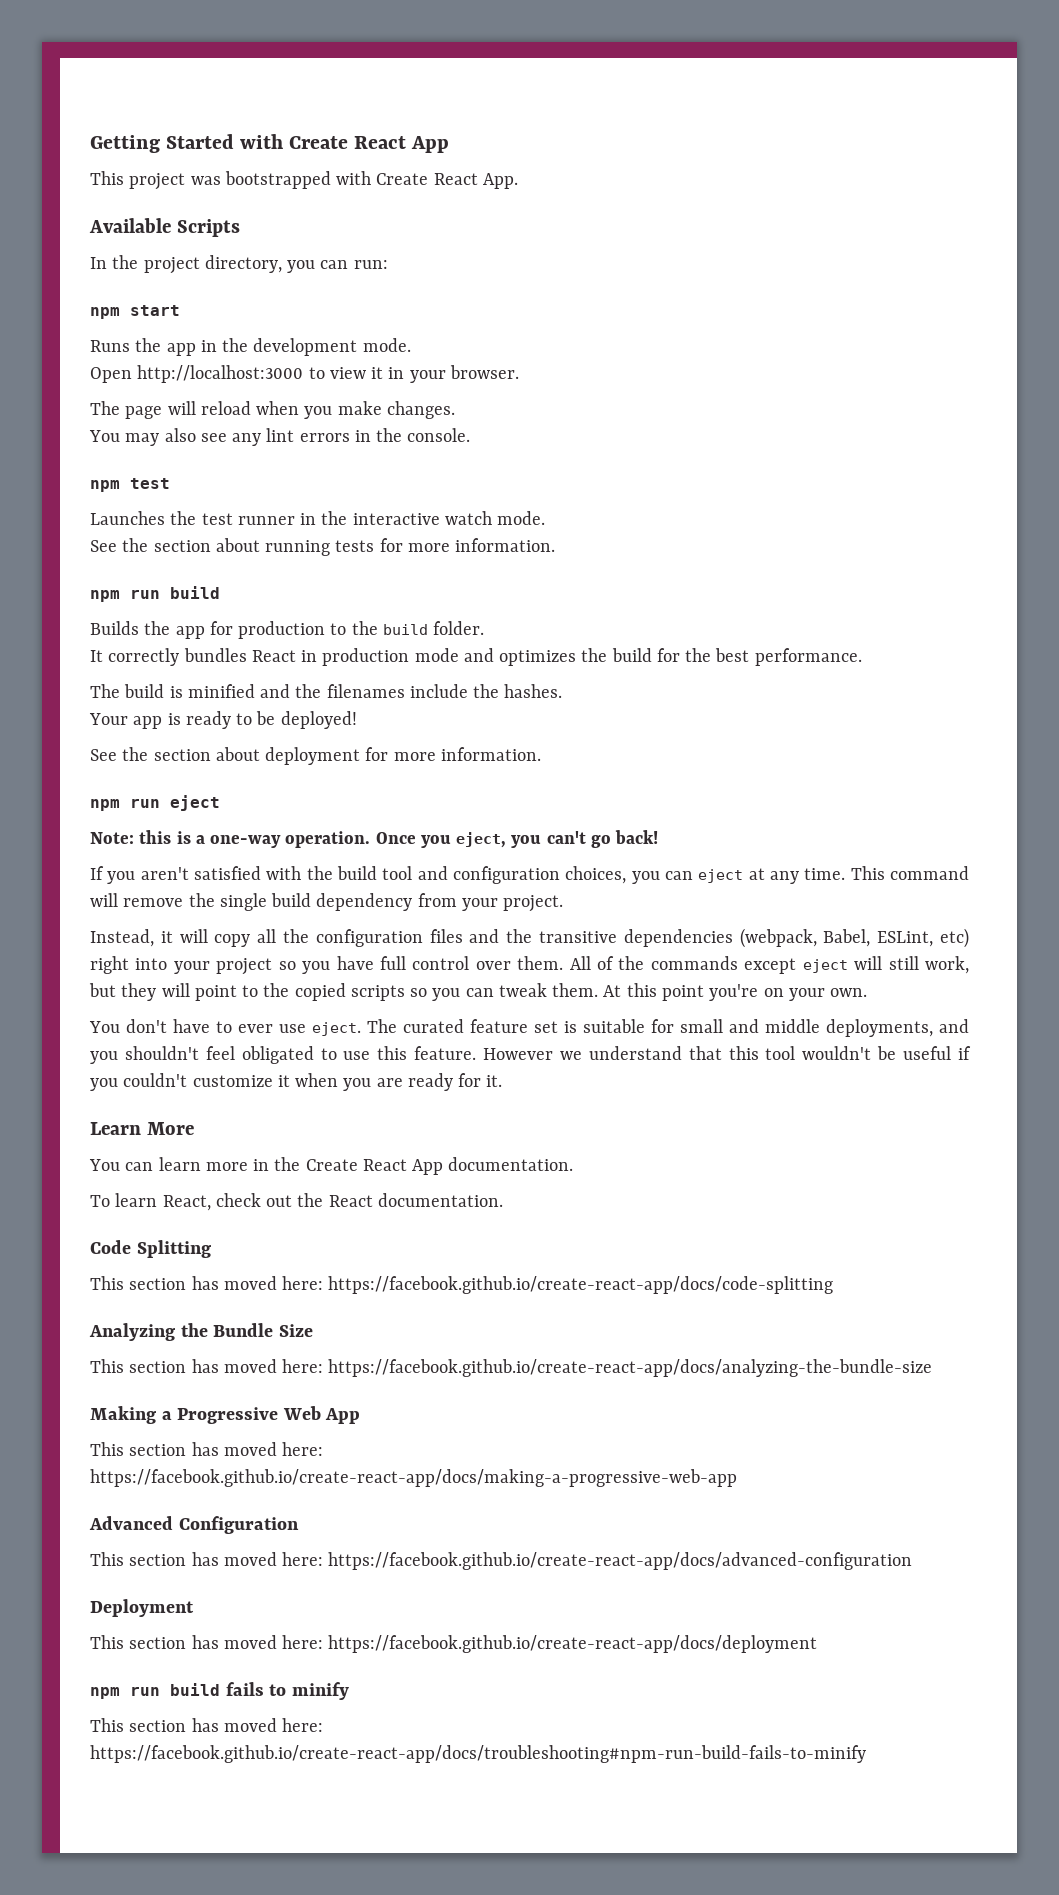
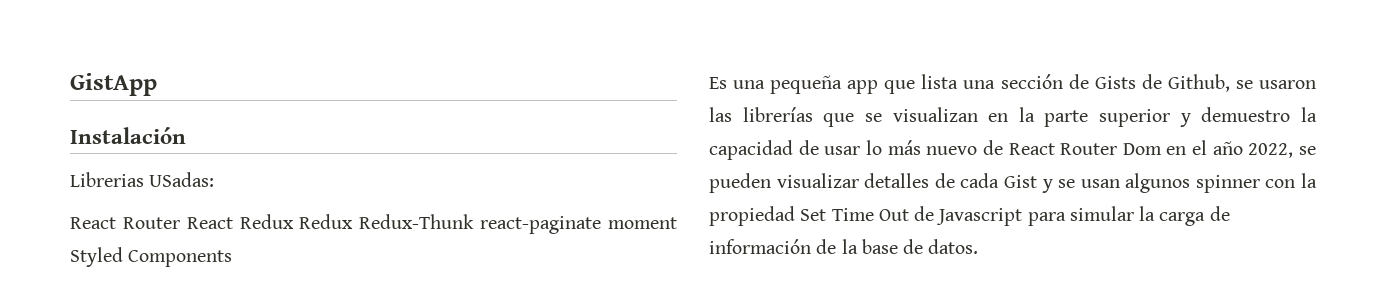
[90,134,450,153] [90,171,518,190] [89,218,240,237] [90,255,388,274] [90,305,180,319] [90,338,411,356] [90,365,519,383] [90,401,455,419] [89,428,471,446] [90,478,170,492] [90,511,546,525] [90,538,556,556] [90,586,220,602] [90,621,485,639] [90,648,862,666] [90,684,563,698] [89,711,357,729] [90,747,541,765] [90,795,220,811] [90,830,659,848] [90,866,970,884] [90,893,564,912] [90,928,969,948] [90,956,970,975] [89,983,868,1001] [89,1019,969,1037] [90,1046,971,1064] [90,1073,503,1091] [90,1122,194,1135] [89,1157,574,1175] [90,1193,503,1211] [90,1240,211,1258] [90,1276,834,1294] [89,1323,313,1341] [90,1359,933,1377] [90,1406,361,1424] [90,1442,324,1456] [90,1469,737,1487] [89,1516,299,1534] [90,1552,913,1570] [90,1599,194,1617] [90,1635,818,1653] [90,1682,349,1700] [90,1718,324,1732] [90,1745,866,1763] Getting Started with Create React App // This project was bootstrapped with Create React App. // Available Scripts // In the project directory, you can run: // npm start // Runs the app in the development mode. // Open http://localhost:3000 to view it in your browser. // The page will reload when you make changes. // You may also see any lint errors in the console. // npm test // Launches the test runner in the interactive watch mode. // See the section about running tests for more information. // npm run build // Builds the app for production to the build folder. // It correctly bundles React in production mode and optimizes the build for the best performance. // The build is minified and the filenames include the hashes. // Your app is ready to be deployed! // See the section about deployment for more information. // npm run eject // Note: this is a one-way operation. Once you eject, you can't go back! // If you aren't satisfied with the build tool and configuration choices, you can eject at any time. This command will remove the single build dependency from your project. // Instead, it will copy all the configuration files and the transitive dependencies (webpack, Babel, ESLint, etc) right into your project so you have full control over them. All of the commands except eject will still work, but they will point to the copied scripts so you can tweak them. At this point you're on your own. // You don't have to ever use eject. The curated feature set is suitable for small and middle deployments, and you shouldn't feel obligated to use this feature. However we understand that this tool wouldn't be useful if you couldn't customize it when you are ready for it. // Learn More // You can learn more in the Create React App documentation. // To learn React, check out the React documentation. // Code Splitting // This section has moved here: https://facebook.github.io/create-react-app/docs/code-splitting // Analyzing the Bundle Size // This section has moved here: https://facebook.github.io/create-react-app/docs/analyzing-the-bundle-size // Making a Progressive Web App // This section has moved here: https://facebook.github.io/create-react-app/docs/making-a-progressive-web-app // Advanced Configuration // This section has moved here: https://facebook.github.io/create-react-app/docs/advanced-configuration // Deployment // This section has moved here: https://facebook.github.io/create-react-app/docs/deployment // npm run build fails to minify // This section has moved here: https://facebook.github.io/create-react-app/docs/troubleshooting#npm-run-build-fails-to-minify -> [70,73,157,96] [70,127,186,144] [70,172,215,187] [70,214,677,234] [70,247,233,267] [709,74,1316,94] [709,107,1317,127] [709,140,1316,160] [709,173,1317,193] [709,206,1230,226] [709,239,979,254] GistApp // Instalación // Librerias USadas: // React Router React Redux Redux Redux-Thunk react-paginate moment Styled Components // Es una pequeña app que lista una sección de Gists de Github, se usaron las librerías que se visualizan en la parte superior y demuestro la capacidad de usar lo más nuevo de React Router Dom en el año 2022, se pueden visualizar detalles de cada Gist y se usan algunos spinner con la propiedad Set Time Out de Javascript para simular la carga de información de la base de datos.

